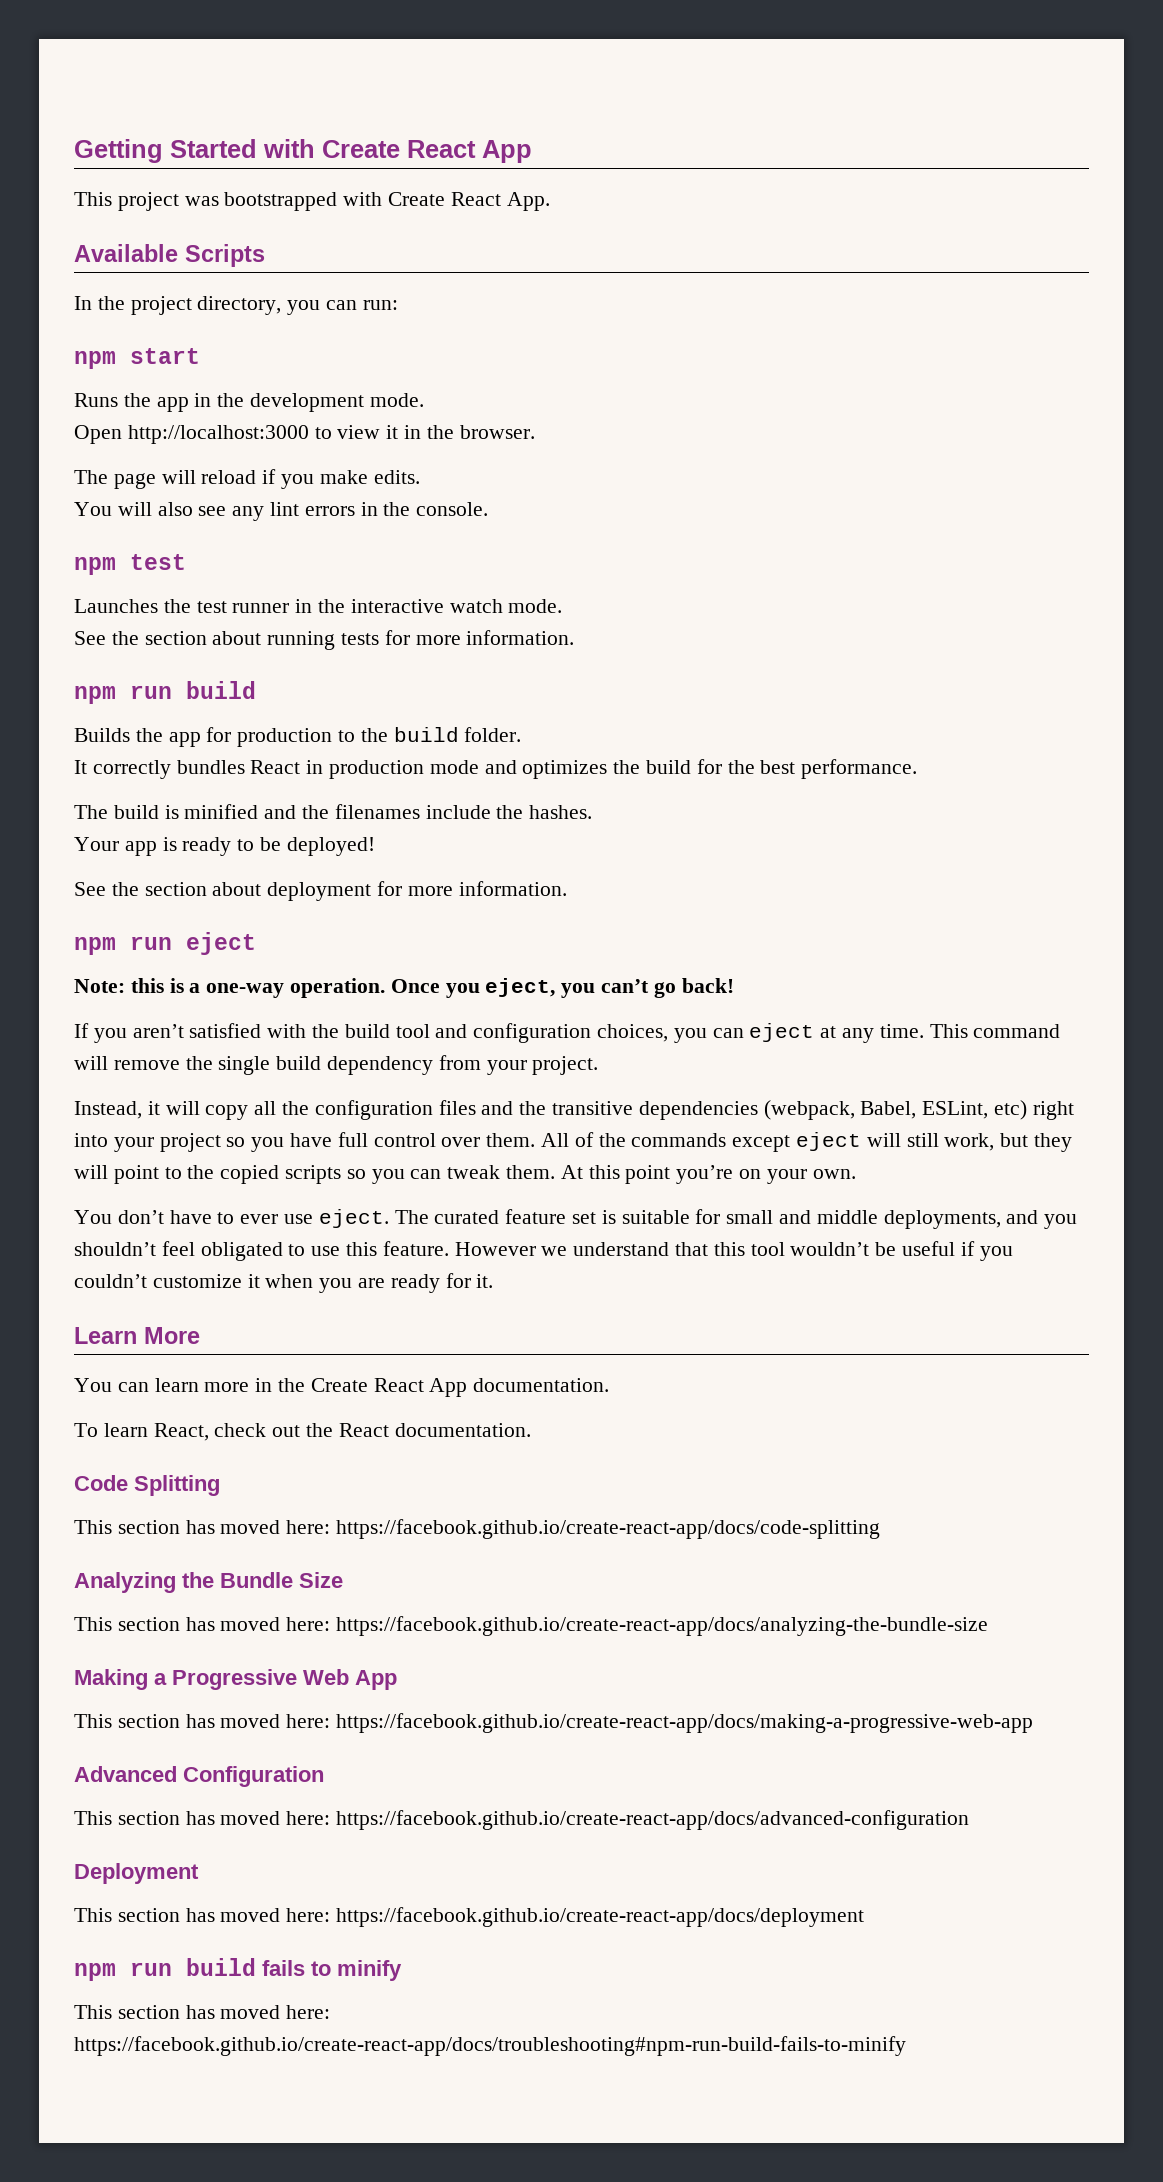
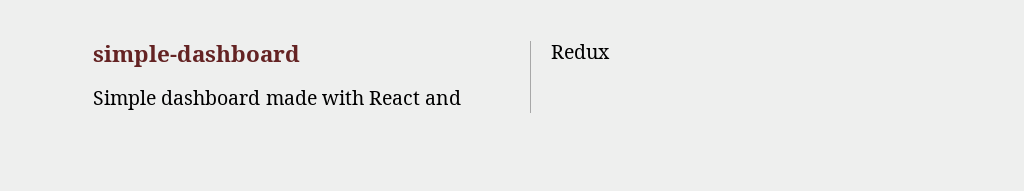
[74,139,532,163] [74,192,550,211] [74,244,265,267] [74,296,398,315] [74,348,200,369] [74,393,424,412] [74,425,535,444] [74,469,420,489] [74,502,489,521] [74,554,186,575] [74,599,563,613] [74,630,575,650] [74,681,256,704] [74,727,522,747] [74,759,918,779] [74,804,593,819] [74,837,375,856] [74,881,567,901] [74,932,256,955] [74,978,734,998] [74,1023,1061,1043] [74,1055,599,1075] [74,1100,1074,1120] [74,1132,1073,1152] [74,1165,856,1184] [74,1209,1078,1229] [74,1241,1013,1261] [74,1273,494,1293] [74,1327,200,1344] [74,1378,610,1397] [74,1423,531,1441] [74,1475,220,1496] [74,1519,881,1539] [74,1572,343,1593] [74,1616,989,1636] [74,1669,397,1690] [74,1713,1034,1733] [74,1766,324,1787] [74,1810,970,1830] [74,1863,199,1884] [74,1907,865,1927] [74,1958,402,1981] [74,2005,331,2019] [74,2036,906,2056] Getting Started with Create React App // This project was bootstrapped with Create React App. // Available Scripts // In the project directory, you can run: // npm start // Runs the app in the development mode. // Open http://localhost:3000 to view it in the browser. // The page will reload if you make edits. // You will also see any lint errors in the console. // npm test // Launches the test runner in the interactive watch mode. // See the section about running tests for more information. // npm run build // Builds the app for production to the build folder. // It correctly bundles React in production mode and optimizes the build for the best performance. // The build is minified and the filenames include the hashes. // Your app is ready to be deployed! // See the section about deployment for more information. // npm run eject // Note: this is a one-way operation. Once you eject, you can’t go back! // If you aren’t satisfied with the build tool and configuration choices, you can eject at any time. This command will remove the single build dependency from your project. // Instead, it will copy all the configuration files and the transitive dependencies (webpack, Babel, ESLint, etc) right into your project so you have full control over them. All of the commands except eject will still work, but they will point to the copied scripts so you can tweak them. At this point you’re on your own. // You don’t have to ever use eject. The curated feature set is suitable for small and middle deployments, and you shouldn’t feel obligated to use this feature. However we understand that this tool wouldn’t be useful if you couldn’t customize it when you are ready for it. // Learn More // You can learn more in the Create React App documentation. // To learn React, check out the React documentation. // Code Splitting // This section has moved here: https://facebook.github.io/create-react-app/docs/code-splitting // Analyzing the Bundle Size // This section has moved here: https://facebook.github.io/create-react-app/docs/analyzing-the-bundle-size // Making a Progressive Web App // This section has moved here: https://facebook.github.io/create-react-app/docs/making-a-progressive-web-app // Advanced Configuration // This section has moved here: https://facebook.github.io/create-react-app/docs/advanced-configuration // Deployment // This section has moved here: https://facebook.github.io/create-react-app/docs/deployment // npm run build fails to minify // This section has moved here: https://facebook.github.io/create-react-app/docs/troubleshooting#npm-run-build-fails-to-minify -> [93,45,300,67] [93,90,462,110] [551,44,610,59] simple-dashboard // Simple dashboard made with React and Redux

